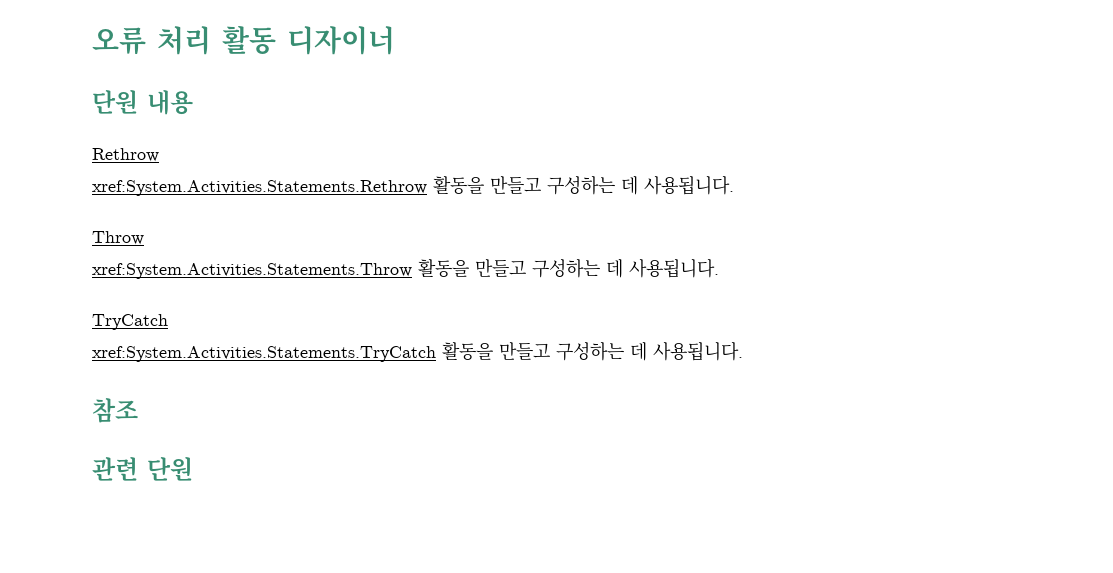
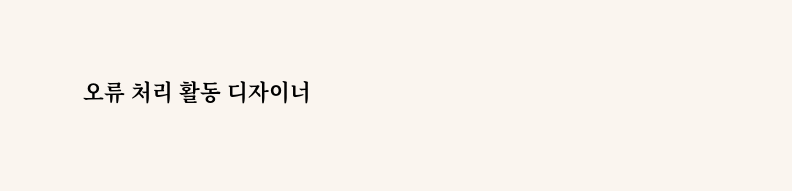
[92,90,193,115] [92,148,159,162] [92,175,734,196] [92,231,144,245] [92,258,719,279] [92,314,168,330] [92,341,743,362] [92,398,138,423] [92,457,193,481] // 단원 내용 // Rethrow // xref:System.Activities.Statements.Rethrow 활동을 만들고 구성하는 데 사용됩니다. // Throw // xref:System.Activities.Statements.Throw 활동을 만들고 구성하는 데 사용됩니다. // TryCatch // xref:System.Activities.Statements.TryCatch 활동을 만들고 구성하는 데 사용됩니다. // 참조 // 관련 단원 -> (311, 92) none

